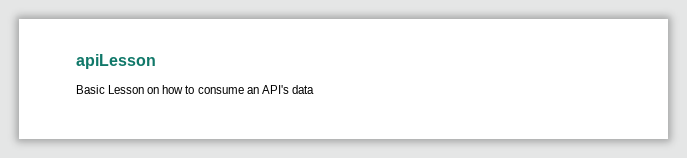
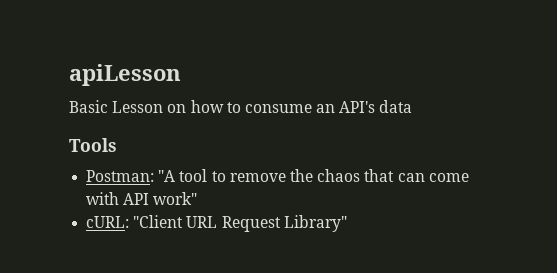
(314, 89) none -> [69,138,117,152] [86,169,469,182] [86,192,198,205] [86,215,347,232] // Tools // Postman: "A tool to remove the chaos that can come with API work" // cURL: "Client URL Request Library"

